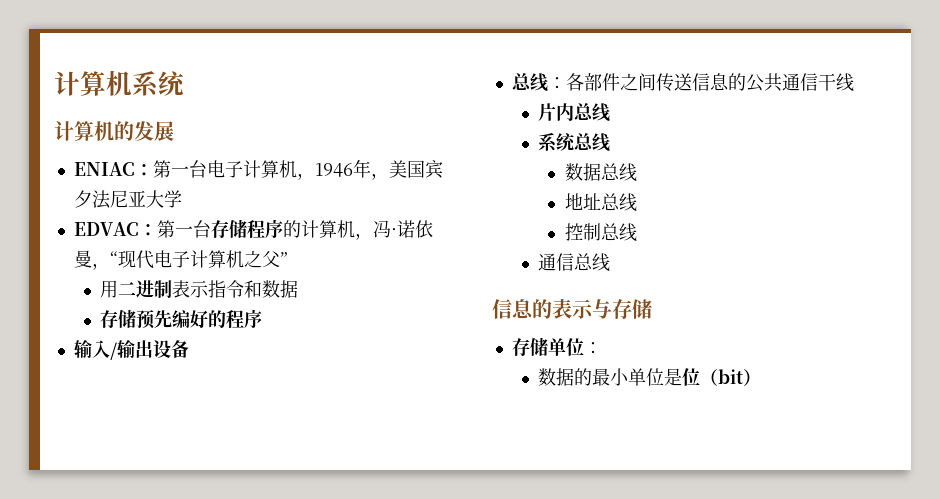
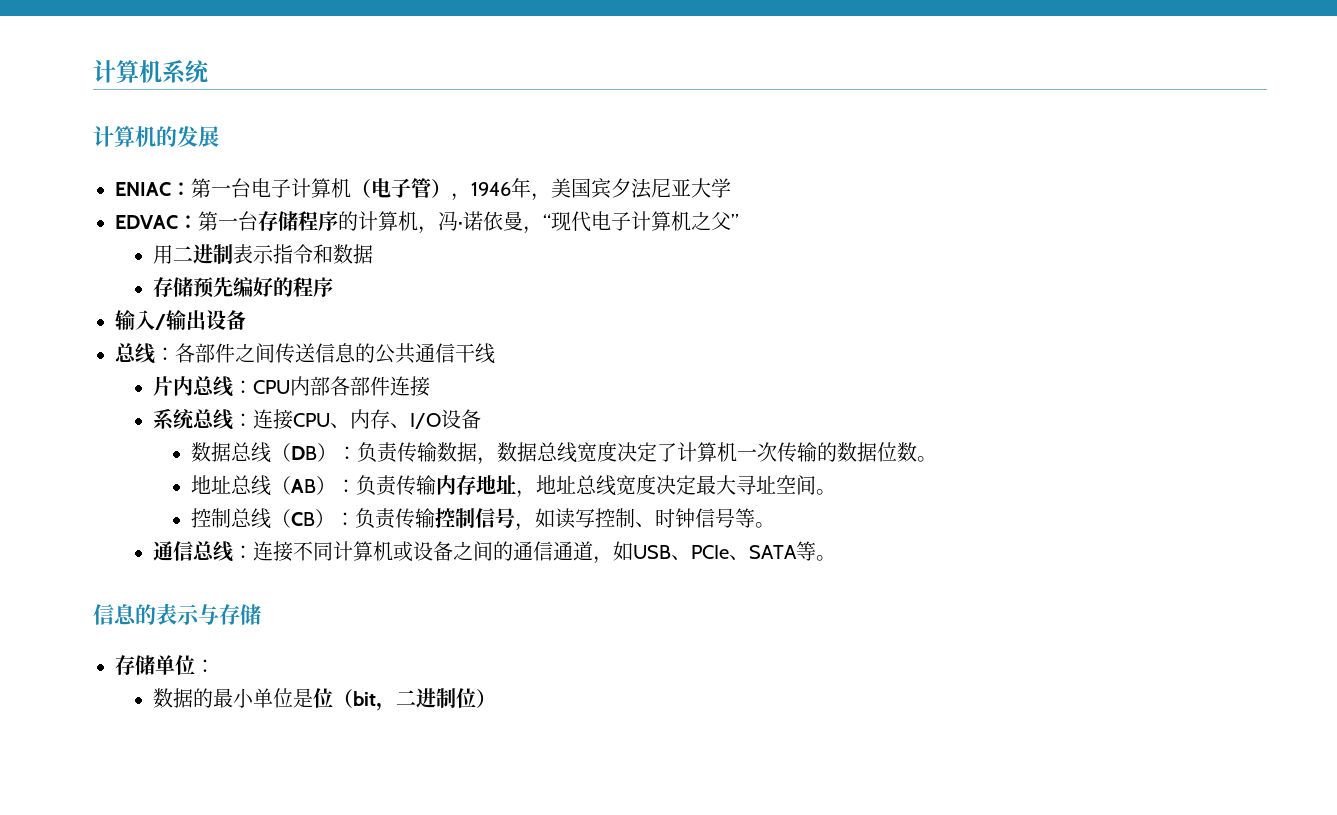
(297, 169) none -> [351,178,451,198] （电子管）
[538,132,611,152] [564,163,637,182] [564,193,637,212] [564,223,637,242] [538,253,611,272] // 系统总线 // 数据总线 // 地址总线 // 控制总线 // 通信总线 -> [233,376,431,397] [153,408,482,430] [191,441,938,465] [191,474,837,498] [191,508,776,531] [153,541,837,564] ：CPU内部各部件连接 // 系统总线：连接CPU、内存、I/O设备 // 数据总线（DB）：负责传输数据，数据总线宽度决定了计算机一次传输的数据位数。 // 地址总线（AB）：负责传输内存地址，地址总线宽度决定最大寻址空间。 // 控制总线（CB）：负责传输控制信号，如读写控制、时钟信号等。 // 通信总线：连接不同计算机或设备之间的通信通道，如USB、PCIe、SATA等。
(744, 376) none -> [376,688,477,711] ，二进制位

